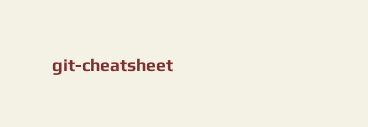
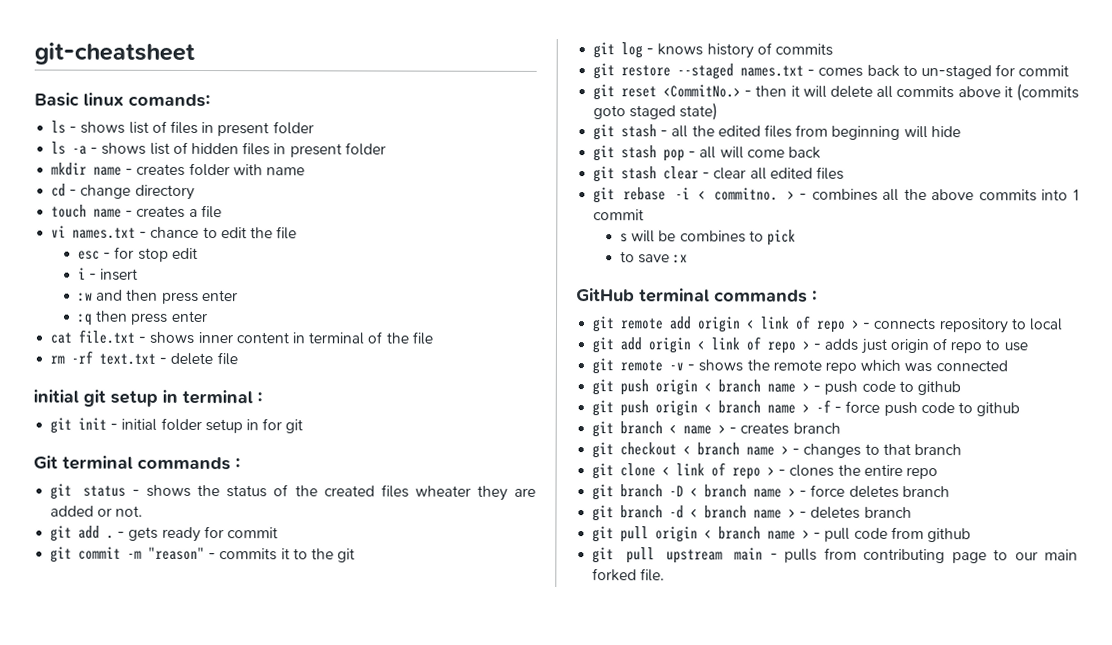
(173, 66) none -> [34,92,211,108] [51,120,314,137] [51,141,386,158] [51,162,305,177] [51,183,195,200] [51,204,222,219] [51,225,298,240] [78,246,198,262] [78,267,139,281] [78,289,238,305] [77,310,208,326] [50,329,433,345] [50,350,238,366] [33,389,263,407] [50,417,304,434] [33,455,241,471] [50,483,536,501] [50,505,144,517] [50,525,278,543] [50,546,356,563] [593,42,833,59] [593,63,1070,80] [593,83,1079,102] [593,102,719,121] [593,124,961,141] [593,145,821,162] [593,166,844,183] [593,187,1079,204] [593,209,645,221] [620,229,796,246] [620,251,689,264] [576,288,818,303] [592,315,1063,334] [592,336,1028,354] [592,358,1008,375] [592,379,961,396] [592,399,1021,417] [592,421,841,438] [592,442,962,459] [592,462,938,480] [592,484,950,501] [592,505,912,522] [592,526,971,543] [592,547,1078,564] [592,568,666,582] // Basic linux comands: // ls - shows list of files in present folder // ls -a - shows list of hidden files in present folder // mkdir name - creates folder with name // cd - change directory // touch name - creates a file // vi names.txt - chance to edit the file // esc - for stop edit // i - insert // :w and then press enter // :q then press enter // cat file.txt - shows inner content in terminal of the file // rm -rf text.txt - delete file // initial git setup in terminal : // git init - initial folder setup in for git // Git terminal commands : // git status - shows the status of the created files wheater they are added or not. // git add . - gets ready for commit // git commit -m "reason" - commits it to the git // git log - knows history of commits // git restore --staged names.txt - comes back to un-staged for commit // git reset <CommitNo.> - then it will delete all commits above it (commits goto staged state) // git stash - all the edited files from beginning will hide // git stash pop - all will come back // git stash clear - clear all edited files // git rebase -i < commitno. > - combines all the above commits into 1 commit // s will be combines to pick // to save :x // GitHub terminal commands : // git remote add origin < link of repo > - connects repository to local // git add origin < link of repo > - adds just origin of repo to use // git remote -v - shows the remote repo which was connected // git push origin < branch name > - push code to github // git push origin < branch name > -f - force push code to github // git branch < name > - creates branch // git checkout < branch name > - changes to that branch // git clone < link of repo > - clones the entire repo // git branch -D < branch name > - force deletes branch // git branch -d < branch name > - deletes branch // git pull origin < branch name > - pull code from github // git pull upstream main - pulls from contributing page to our main forked file.

